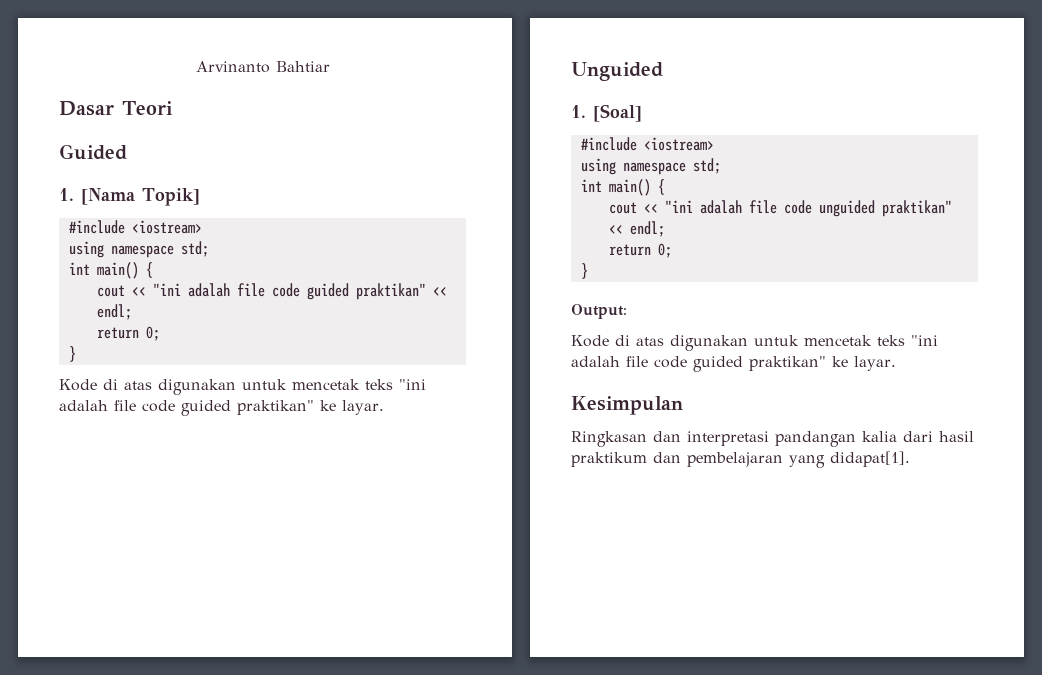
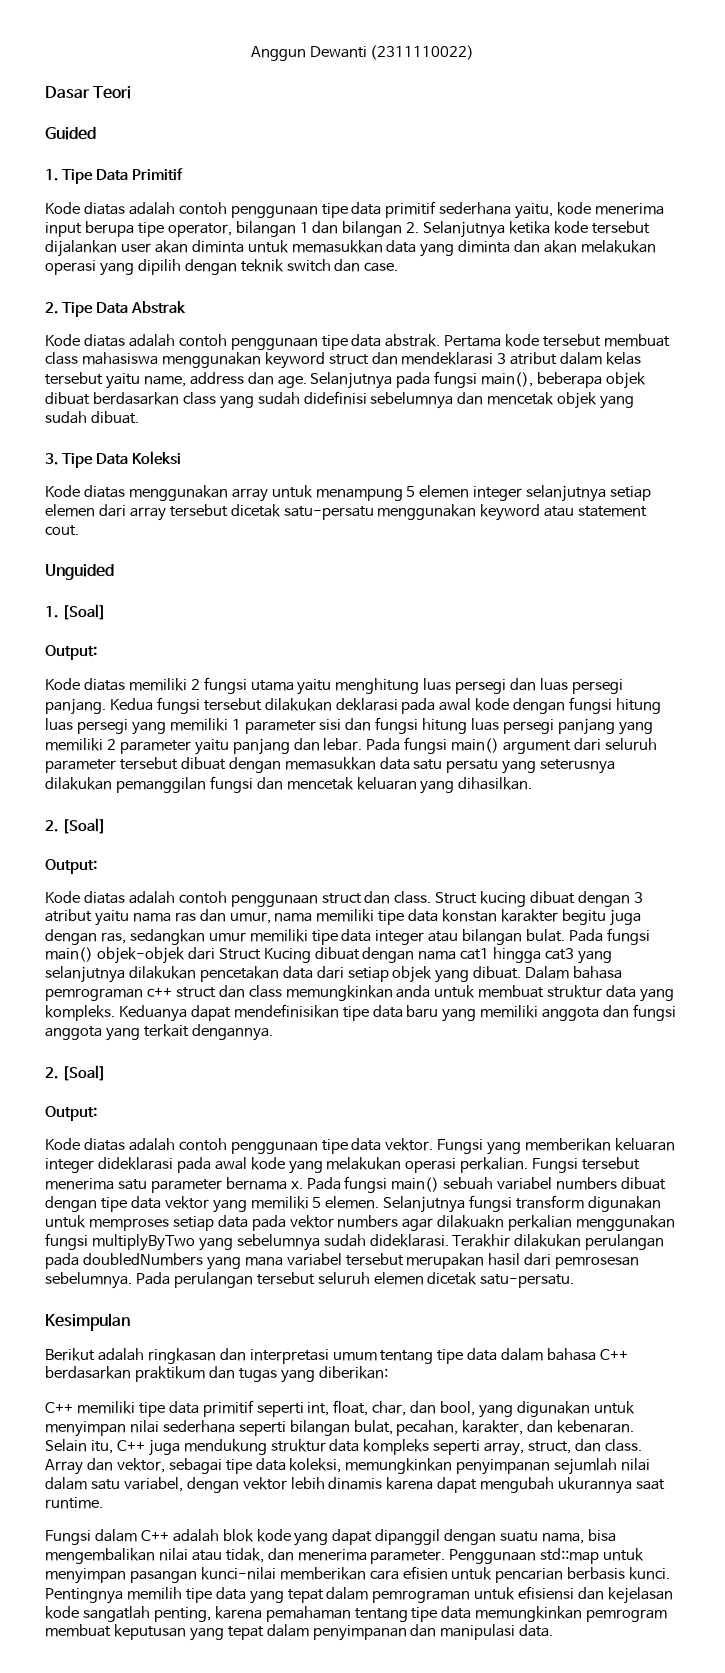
[195,61,330,73] Arvinanto Bahtiar -> [250,45,475,61] Anggun Dewanti (2311110022)
[81,188,200,206] [68,220,202,234] [68,241,209,258] [68,262,153,279] [96,283,447,300] [96,304,132,320] [96,326,160,341] [68,346,76,362] [59,379,426,395] [59,400,384,416] [571,62,663,81] [571,104,642,122] [580,137,714,151] [580,158,721,175] [580,179,665,196] [608,200,952,217] [608,221,665,237] [608,243,672,258] [580,263,588,279] [571,304,627,319] [571,335,938,351] [571,356,896,372] [571,396,683,415] [571,431,974,447] [571,451,910,468] [Nama Topik] // #include <iostream> // using namespace std; // int main() { // cout << "ini adalah file code guided praktikan" << endl; // return 0; // } // Kode di atas digunakan untuk mencetak teks "ini adalah file code guided praktikan" ke layar. // Unguided // 1. [Soal] // #include <iostream> // using namespace std; // int main() { // cout << "ini adalah file code unguided praktikan" << endl; // return 0; // } // Output: // Kode di atas digunakan untuk mencetak teks "ini adalah file code guided praktikan" ke layar. // Kesimpulan // Ringkasan dan interpretasi pandangan kalia dari hasil praktikum dan pembelajaran yang didapat[1]. -> [62,168,184,184] [45,201,665,219] [45,221,650,238] [45,240,657,257] [45,259,399,276] [45,301,187,317] [45,334,671,350] [45,352,642,369] [45,371,647,389] [45,391,635,409] [45,411,139,424] [45,451,182,468] [45,485,652,502] [45,504,648,521] [45,525,79,536] [45,564,114,580] [45,604,107,620] [45,645,97,660] [45,677,623,695] [45,697,662,715] [45,717,653,735] [45,737,657,755] [45,757,616,774] [45,776,533,794] [45,818,107,834] [45,859,97,874] [45,891,643,907] [45,909,641,926] [45,928,650,945] [45,947,613,964] [45,966,623,983] [45,985,675,1002] [45,1004,677,1022] [45,1024,273,1041] [45,1065,107,1081] [45,1106,97,1121] [45,1138,676,1155] [45,1157,641,1174] [45,1176,667,1193] [45,1195,662,1213] [45,1215,676,1231] [45,1233,665,1251] [45,1253,640,1270] [45,1272,575,1289] [45,1313,130,1331] [45,1348,629,1364] [45,1366,388,1383] [45,1400,635,1418] [45,1420,635,1437] [45,1439,642,1456] [45,1458,651,1475] [45,1477,666,1494] [45,1497,103,1509] [45,1529,616,1546] [45,1548,645,1564] [45,1566,671,1584] [45,1586,674,1604] [45,1606,668,1622] [45,1624,554,1641] Tipe Data Primitif // Kode diatas adalah contoh penggunaan tipe data primitif sederhana yaitu, kode menerima input berupa tipe operator, bilangan 1 dan bilangan 2. Selanjutnya ketika kode tersebut dijalankan user akan diminta untuk memasukkan data yang diminta dan akan melakukan operasi yang dipilih dengan teknik switch dan case. // 2. Tipe Data Abstrak // Kode diatas adalah contoh penggunaan tipe data abstrak. Pertama kode tersebut membuat class mahasiswa menggunakan keyword struct dan mendeklarasi 3 atribut dalam kelas tersebut yaitu name, address dan age. Selanjutnya pada fungsi main(), beberapa objek dibuat berdasarkan class yang sudah didefinisi sebelumnya dan mencetak objek yang sudah dibuat. // 3. Tipe Data Koleksi // Kode diatas menggunakan array untuk menampung 5 elemen integer selanjutnya setiap elemen dari array tersebut dicetak satu-persatu menggunakan keyword atau statement cout. // Unguided // 1. [Soal] // Output: // Kode diatas memiliki 2 fungsi utama yaitu menghitung luas persegi dan luas persegi panjang. Kedua fungsi tersebut dilakukan deklarasi pada awal kode dengan fungsi hitung luas persegi yang memiliki 1 parameter sisi dan fungsi hitung luas persegi panjang yang memiliki 2 parameter yaitu panjang dan lebar. Pada fungsi main() argument dari seluruh parameter tersebut dibuat dengan memasukkan data satu persatu yang seterusnya dilakukan pemanggilan fungsi dan mencetak keluaran yang dihasilkan. // 2. [Soal] // Output: // Kode diatas adalah contoh penggunaan struct dan class. Struct kucing dibuat dengan 3 atribut yaitu nama ras dan umur, nama memiliki tipe data konstan karakter begitu juga dengan ras, sedangkan umur memiliki tipe data integer atau bilangan bulat. Pada fungsi main() objek-objek dari Struct Kucing dibuat dengan nama cat1 hingga cat3 yang selanjutnya dilakukan pencetakan data dari setiap objek yang dibuat. Dalam bahasa pemrograman c++ struct dan class memungkinkan anda untuk membuat struktur data yang kompleks. Keduanya dapat mendefinisikan tipe data baru yang memiliki anggota dan fungsi anggota yang terkait dengannya. // 2. [Soal] // Output: // Kode diatas adalah contoh penggunaan tipe data vektor. Fungsi yang memberikan keluaran integer dideklarasi pada awal kode yang melakukan operasi perkalian. Fungsi tersebut menerima satu parameter bernama x. Pada fungsi main() sebuah variabel numbers dibuat dengan tipe data vektor yang memiliki 5 elemen. Selanjutnya fungsi transform digunakan untuk memproses setiap data pada vektor numbers agar dilakuakn perkalian menggunakan fungsi multiplyByTwo yang sebelumnya sudah dideklarasi. Terakhir dilakukan perulangan pada doubledNumbers yang mana variabel tersebut merupakan hasil dari pemrosesan sebelumnya. Pada perulangan tersebut seluruh elemen dicetak satu-persatu. // Kesimpulan // Berikut adalah ringkasan dan interpretasi umum tentang tipe data dalam bahasa C++ berdasarkan praktikum dan tugas yang diberikan: // C++ memiliki tipe data primitif seperti int, float, char, dan bool, yang digunakan untuk menyimpan nilai sederhana seperti bilangan bulat, pecahan, karakter, dan kebenaran. Selain itu, C++ juga mendukung struktur data kompleks seperti array, struct, dan class. Array dan vektor, sebagai tipe data koleksi, memungkinkan penyimpanan sejumlah nilai dalam satu variabel, dengan vektor lebih dinamis karena dapat mengubah ukurannya saat runtime. // Fungsi dalam C++ adalah blok kode yang dapat dipanggil dengan suatu nama, bisa mengembalikan nilai atau tidak, dan menerima parameter. Penggunaan std::map untuk menyimpan pasangan kunci-nilai memberikan cara efisien untuk pencarian berbasis kunci. Pentingnya memilih tipe data yang tepat dalam pemrograman untuk efisiensi dan kejelasan kode sangatlah penting, karena pemahaman tentang tipe data memungkinkan pemrogram membuat keputusan yang tepat dalam penyimpanan dan manipulasi data.

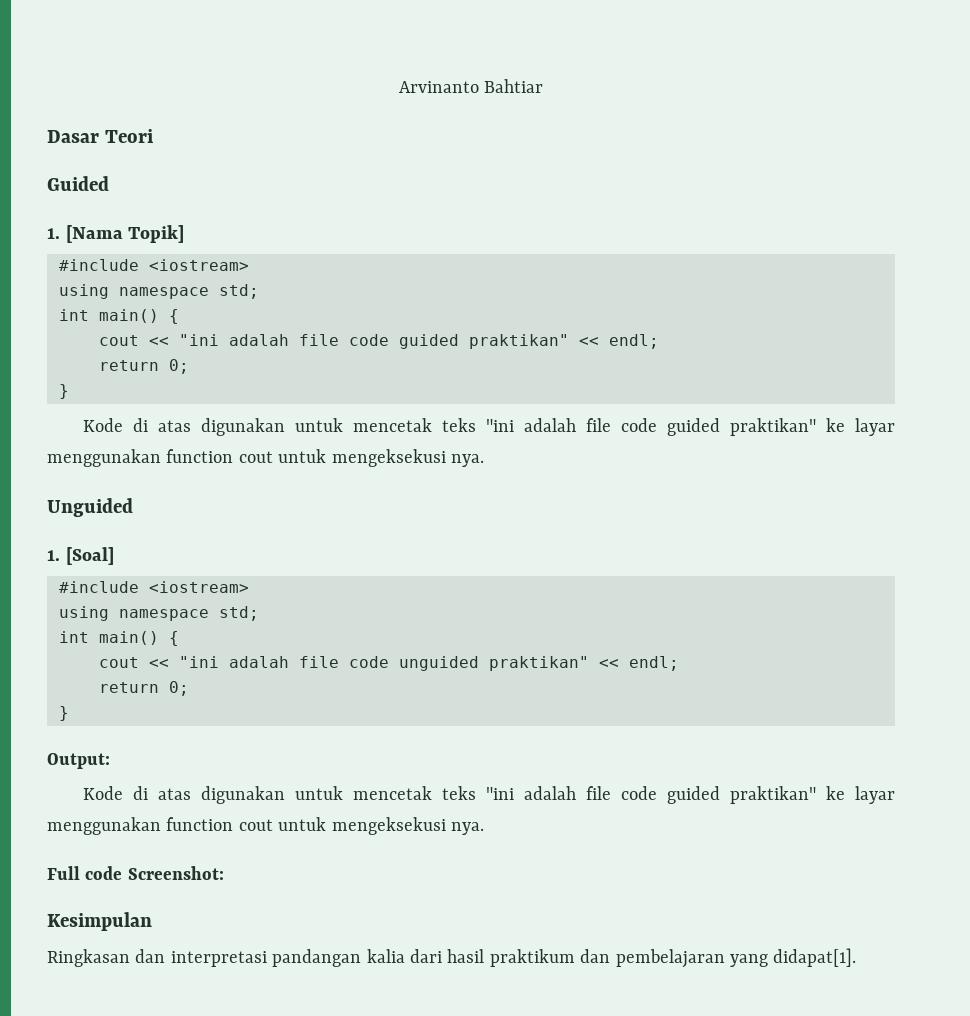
[250,45,475,61] Anggun Dewanti (2311110022) -> [398,79,544,93] Arvinanto Bahtiar
[62,168,184,184] [45,201,665,219] [45,221,650,238] [45,240,657,257] [45,259,399,276] [45,301,187,317] [45,334,671,350] [45,352,642,369] [45,371,647,389] [45,391,635,409] [45,411,139,424] [45,451,182,468] [45,485,652,502] [45,504,648,521] [45,525,79,536] [45,564,114,580] [45,604,107,620] [45,645,97,660] [45,677,623,695] [45,697,662,715] [45,717,653,735] [45,737,657,755] [45,757,616,774] [45,776,533,794] [45,818,107,834] [45,859,97,874] [45,891,643,907] [45,909,641,926] [45,928,650,945] [45,947,613,964] [45,966,623,983] [45,985,675,1002] [45,1004,677,1022] [45,1024,273,1041] [45,1065,107,1081] [45,1106,97,1121] [45,1138,676,1155] [45,1157,641,1174] [45,1176,667,1193] [45,1195,662,1213] [45,1215,676,1231] [45,1233,665,1251] [45,1253,640,1270] [45,1272,575,1289] [45,1313,130,1331] [45,1348,629,1364] [45,1366,388,1383] [45,1400,635,1418] [45,1420,635,1437] [45,1439,642,1456] [45,1458,651,1475] [45,1477,666,1494] [45,1497,103,1509] [45,1529,616,1546] [45,1548,645,1564] [45,1566,671,1584] [45,1586,674,1604] [45,1606,668,1622] [45,1624,554,1641] Tipe Data Primitif // Kode diatas adalah contoh penggunaan tipe data primitif sederhana yaitu, kode menerima input berupa tipe operator, bilangan 1 dan bilangan 2. Selanjutnya ketika kode tersebut dijalankan user akan diminta untuk memasukkan data yang diminta dan akan melakukan operasi yang dipilih dengan teknik switch dan case. // 2. Tipe Data Abstrak // Kode diatas adalah contoh penggunaan tipe data abstrak. Pertama kode tersebut membuat class mahasiswa menggunakan keyword struct dan mendeklarasi 3 atribut dalam kelas tersebut yaitu name, address dan age. Selanjutnya pada fungsi main(), beberapa objek dibuat berdasarkan class yang sudah didefinisi sebelumnya dan mencetak objek yang sudah dibuat. // 3. Tipe Data Koleksi // Kode diatas menggunakan array untuk menampung 5 elemen integer selanjutnya setiap elemen dari array tersebut dicetak satu-persatu menggunakan keyword atau statement cout. // Unguided // 1. [Soal] // Output: // Kode diatas memiliki 2 fungsi utama yaitu menghitung luas persegi dan luas persegi panjang. Kedua fungsi tersebut dilakukan deklarasi pada awal kode dengan fungsi hitung luas persegi yang memiliki 1 parameter sisi dan fungsi hitung luas persegi panjang yang memiliki 2 parameter yaitu panjang dan lebar. Pada fungsi main() argument dari seluruh parameter tersebut dibuat dengan memasukkan data satu persatu yang seterusnya dilakukan pemanggilan fungsi dan mencetak keluaran yang dihasilkan. // 2. [Soal] // Output: // Kode diatas adalah contoh penggunaan struct dan class. Struct kucing dibuat dengan 3 atribut yaitu nama ras dan umur, nama memiliki tipe data konstan karakter begitu juga dengan ras, sedangkan umur memiliki tipe data integer atau bilangan bulat. Pada fungsi main() objek-objek dari Struct Kucing dibuat dengan nama cat1 hingga cat3 yang selanjutnya dilakukan pencetakan data dari setiap objek yang dibuat. Dalam bahasa pemrograman c++ struct dan class memungkinkan anda untuk membuat struktur data yang kompleks. Keduanya dapat mendefinisikan tipe data baru yang memiliki anggota dan fungsi anggota yang terkait dengannya. // 2. [Soal] // Output: // Kode diatas adalah contoh penggunaan tipe data vektor. Fungsi yang memberikan keluaran integer dideklarasi pada awal kode yang melakukan operasi perkalian. Fungsi tersebut menerima satu parameter bernama x. Pada fungsi main() sebuah variabel numbers dibuat dengan tipe data vektor yang memiliki 5 elemen. Selanjutnya fungsi transform digunakan untuk memproses setiap data pada vektor numbers agar dilakuakn perkalian menggunakan fungsi multiplyByTwo yang sebelumnya sudah dideklarasi. Terakhir dilakukan perulangan pada doubledNumbers yang mana variabel tersebut merupakan hasil dari pemrosesan sebelumnya. Pada perulangan tersebut seluruh elemen dicetak satu-persatu. // Kesimpulan // Berikut adalah ringkasan dan interpretasi umum tentang tipe data dalam bahasa C++ berdasarkan praktikum dan tugas yang diberikan: // C++ memiliki tipe data primitif seperti int, float, char, dan bool, yang digunakan untuk menyimpan nilai sederhana seperti bilangan bulat, pecahan, karakter, dan kebenaran. Selain itu, C++ juga mendukung struktur data kompleks seperti array, struct, dan class. Array dan vektor, sebagai tipe data koleksi, memungkinkan penyimpanan sejumlah nilai dalam satu variabel, dengan vektor lebih dinamis karena dapat mengubah ukurannya saat runtime. // Fungsi dalam C++ adalah blok kode yang dapat dipanggil dengan suatu nama, bisa mengembalikan nilai atau tidak, dan menerima parameter. Penggunaan std::map untuk menyimpan pasangan kunci-nilai memberikan cara efisien untuk pencarian berbasis kunci. Pentingnya memilih tipe data yang tepat dalam pemrograman untuk efisiensi dan kejelasan kode sangatlah penting, karena pemahaman tentang tipe data memungkinkan pemrogram membuat keputusan yang tepat dalam penyimpanan dan manipulasi data. -> [65,225,185,243] [59,259,249,271] [59,284,259,299] [59,309,179,324] [99,334,659,349] [99,359,189,374] [59,384,69,399] [83,418,895,436] [47,449,484,467] [47,498,133,517] [47,547,114,565] [59,581,249,593] [59,606,259,621] [59,631,179,646] [99,656,679,671] [99,681,189,696] [59,706,69,721] [47,753,110,769] [83,786,895,804] [47,817,484,835] [47,866,224,880] [47,912,152,931] [47,948,857,968] [Nama Topik] // #include <iostream> // using namespace std; // int main() { // cout << "ini adalah file code guided praktikan" << endl; // return 0; // } // Kode di atas digunakan untuk mencetak teks "ini adalah file code guided praktikan" ke layar menggunakan function cout untuk mengeksekusi nya. // Unguided // 1. [Soal] // #include <iostream> // using namespace std; // int main() { // cout << "ini adalah file code unguided praktikan" << endl; // return 0; // } // Output: // Kode di atas digunakan untuk mencetak teks "ini adalah file code guided praktikan" ke layar menggunakan function cout untuk mengeksekusi nya. // Full code Screenshot: // Kesimpulan // Ringkasan dan interpretasi pandangan kalia dari hasil praktikum dan pembelajaran yang didapat[1].

